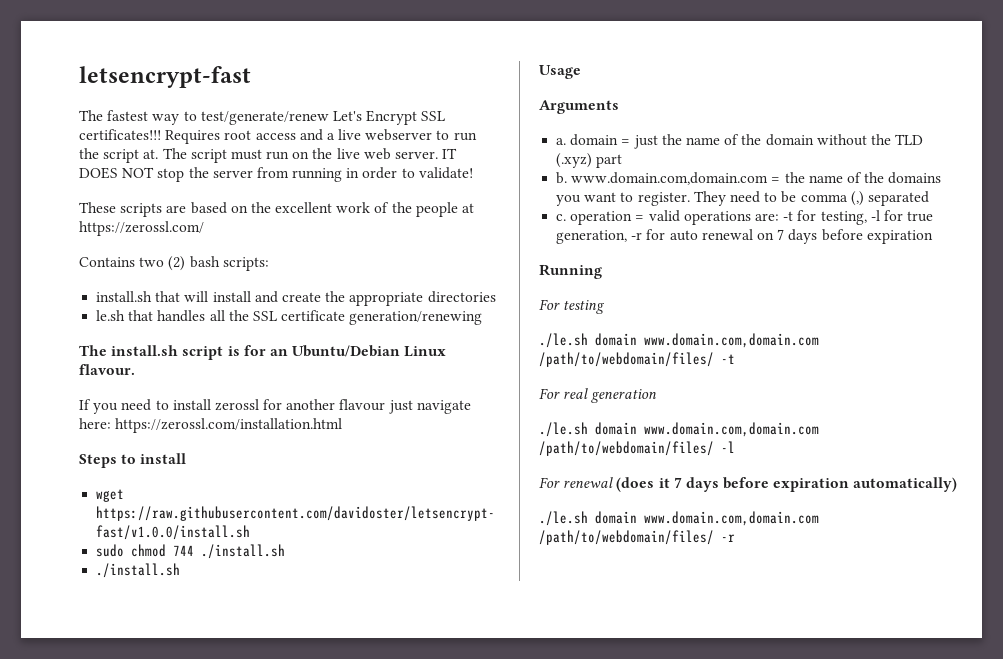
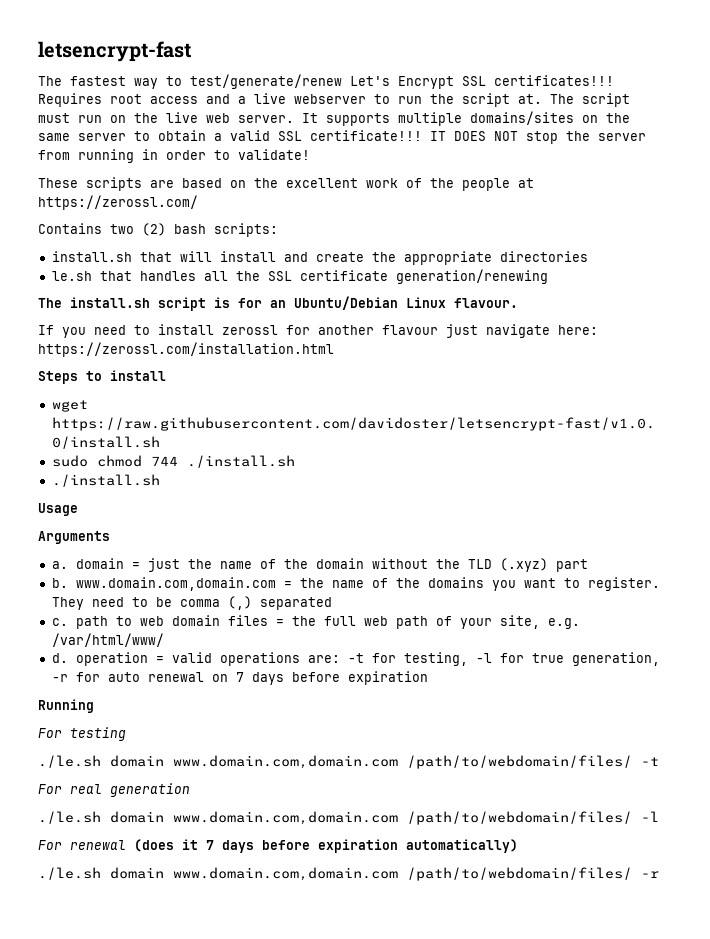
(439, 155) none -> [302,111,630,126] [38,130,422,141] It supports multiple domains/sites on the same server to obtain a valid SSL certificate!!!
(567, 217) none -> [75,615,580,629] [51,633,164,647] [51,653,68,663] path to web domain files = the full web path of your site, e.g. /var/html/www/ // d.

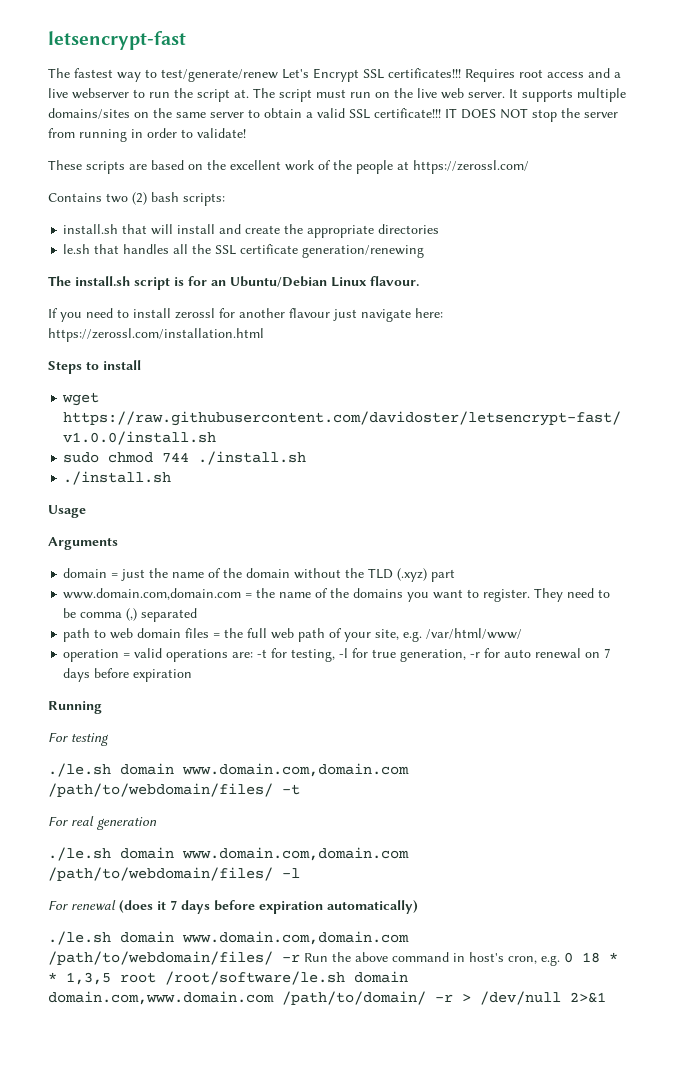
[51,561,68,569] a. -> (118, 543) none
[51,578,68,588] b. -> (456, 575) none
[51,618,68,626] c. -> (198, 615) none
[51,653,68,663] d. -> (523, 633) none
(659, 874) none -> [304,952,618,966] [48,971,408,985] [48,991,606,1005] Run the above command in host's cron, e.g. 0 18 * * 1,3,5 root /root/software/le.sh domain domain.com,www.domain.com /path/to/domain/ -r > /dev/null 2>&1

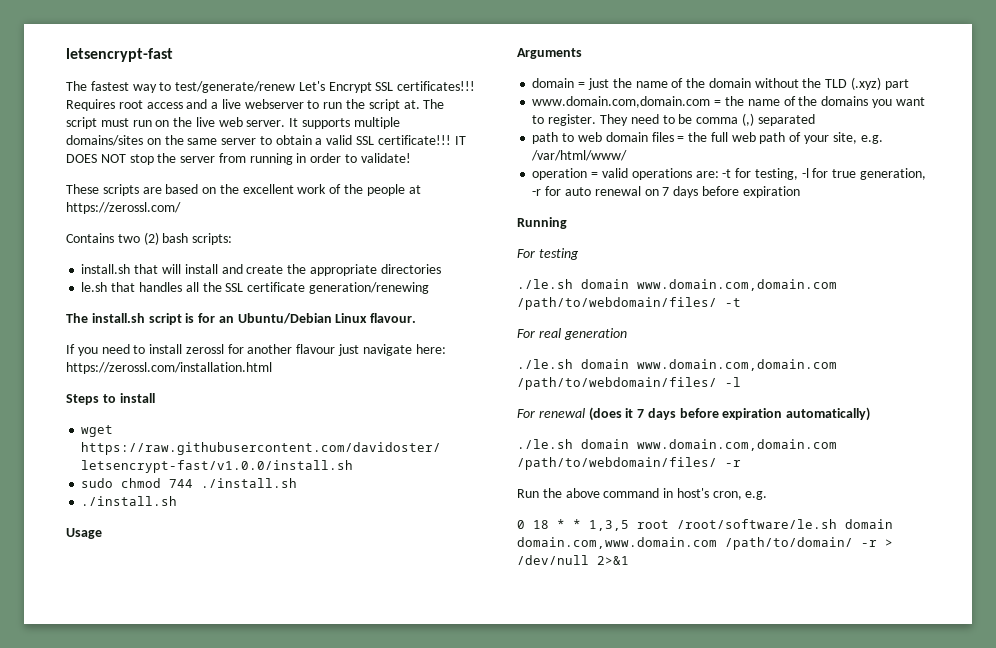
(300, 958) none -> (741, 463) //
(560, 960) none -> (768, 495) //

